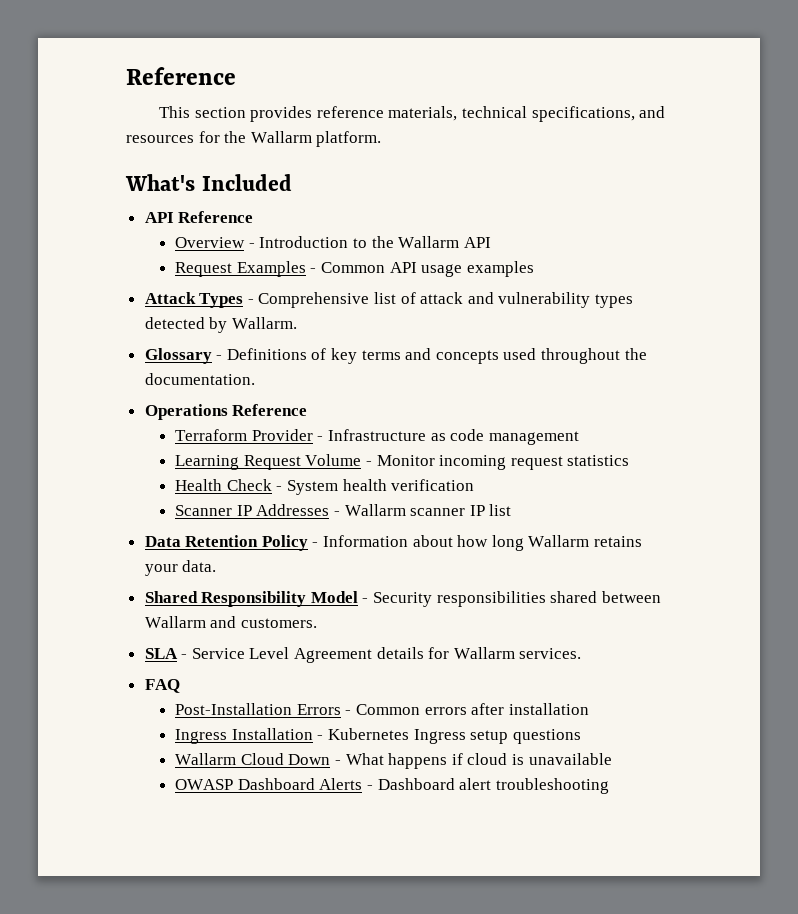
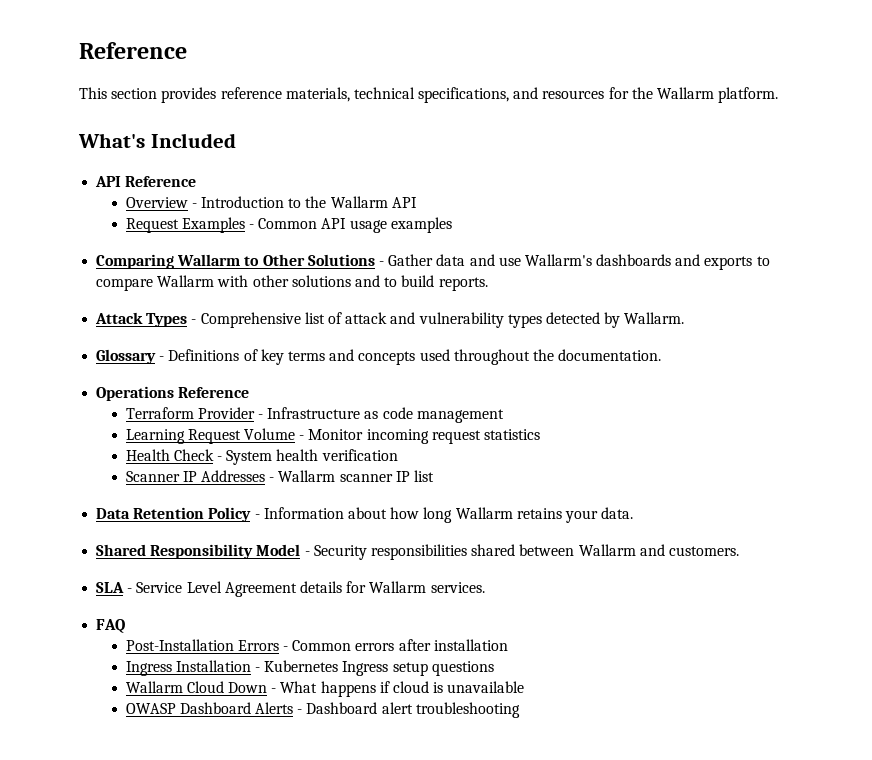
(534, 269) none -> [96,254,770,270] [96,275,488,291] // Comparing Wallarm to Other Solutions - Gather data and use Wallarm's dashboards and exports to compare Wallarm with other solutions and to build reports.

